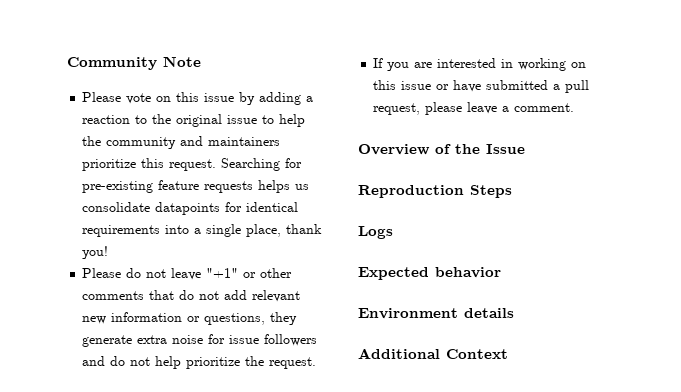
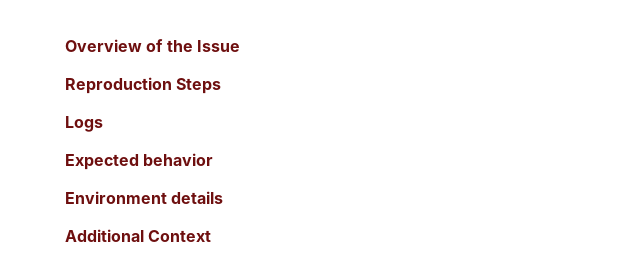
[67,56,201,70] [82,92,314,105] [82,114,306,127] [82,136,281,149] [82,158,303,171] [82,180,310,193] [82,202,299,215] [82,224,323,237] [82,246,109,259] [82,268,293,280] [82,290,301,302] [82,312,298,325] [82,334,318,347] [82,356,317,369] [373,58,587,71] [373,80,590,93] [373,102,575,115] Community Note // Please vote on this issue by adding a reaction to the original issue to help the community and maintainers prioritize this request. Searching for pre-existing feature requests helps us consolidate datapoints for identical requirements into a single place, thank you! // Please do not leave "+1" or other comments that do not add relevant new information or questions, they generate extra noise for issue followers and do not help prioritize the request. // If you are interested in working on this issue or have submitted a pull request, please leave a comment. // -> (65, 45) none

